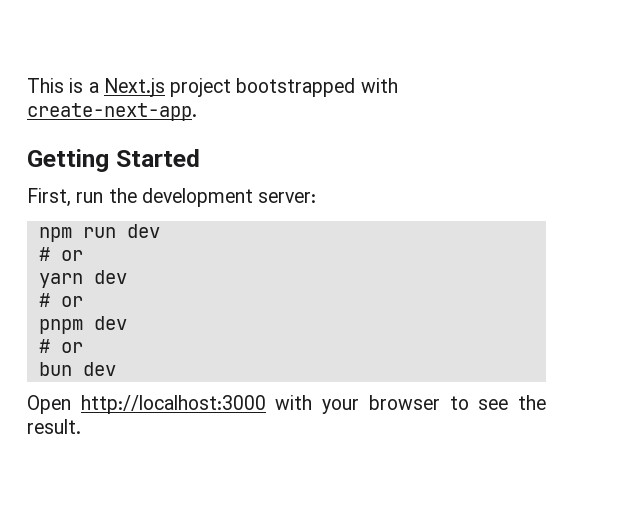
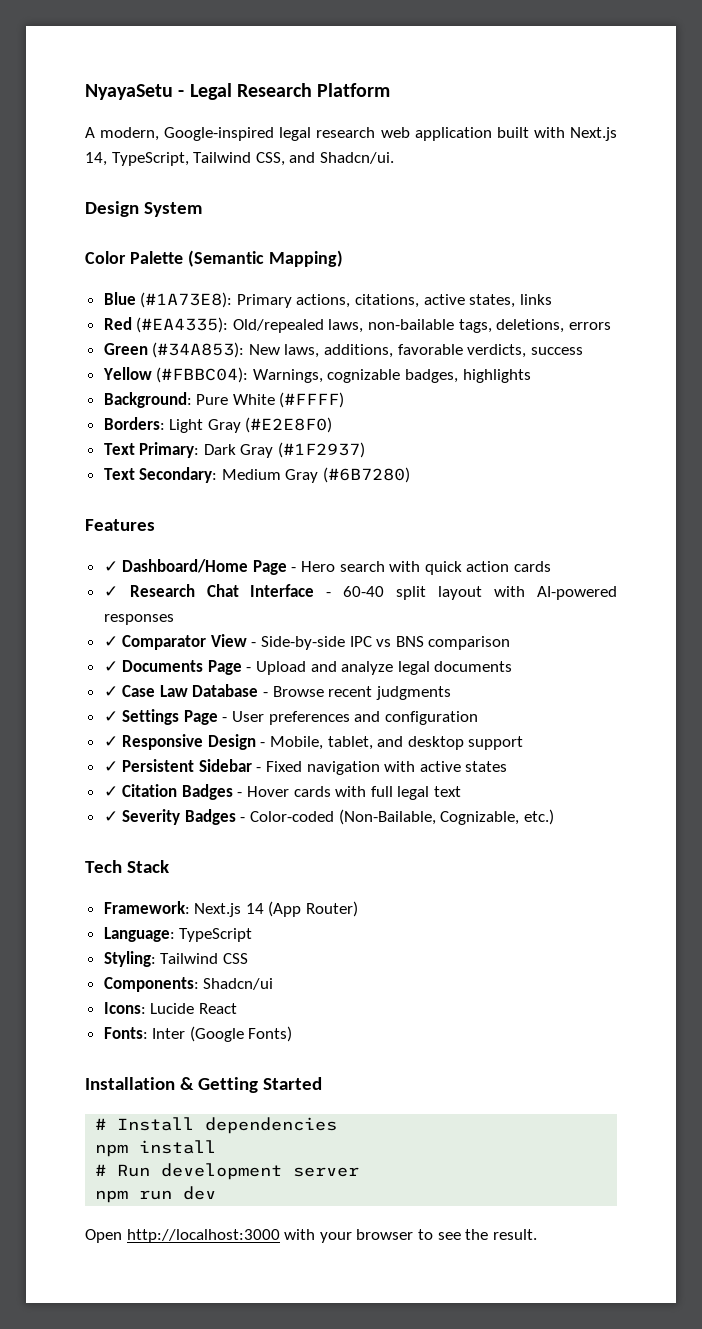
[27,78,398,97] [27,103,197,121] [27,149,200,172] [27,188,317,207] [38,224,160,242] [38,247,83,261] [38,270,127,288] [38,293,83,307] [38,316,127,334] [38,339,83,353] [38,362,72,376] This is a Next.js project bootstrapped with create-next-app. // Getting Started // First, run the development server: // npm run dev // # or // yarn dev // # or // pnpm dev // # or // bun -> [85,83,391,100] [85,127,617,141] [85,152,394,166] [85,201,202,217] [85,250,343,267] [103,292,552,308] [103,317,611,333] [103,342,583,358] [102,367,531,383] [103,392,345,408] [103,417,333,433] [103,442,366,458] [103,467,411,483] [85,519,155,531] [103,559,552,575] [103,584,617,600] [103,614,174,625] [103,634,511,650] [103,660,513,675] [103,684,451,700] [103,709,478,725] [103,734,524,750] [103,759,508,775] [103,784,462,800] [103,809,554,825] [85,860,169,873] [103,901,359,917] [103,927,253,942] [103,951,248,967] [103,977,274,992] [103,1002,237,1014] [103,1026,293,1042] [85,1077,322,1093] [95,1117,338,1134] [95,1140,217,1157] [95,1163,360,1180] [95,1190,173,1203] NyayaSetu - Legal Research Platform // A modern, Google-inspired legal research web application built with Next.js 14, TypeScript, Tailwind CSS, and Shadcn/ui. // Design System // Color Palette (Semantic Mapping) // Blue (#1A73E8): Primary actions, citations, active states, links // Red (#EA4335): Old/repealed laws, non-bailable tags, deletions, errors // Green (#34A853): New laws, additions, favorable verdicts, success // Yellow (#FBBC04): Warnings, cognizable badges, highlights // Background: Pure White (#FFFF) // Borders: Light Gray (#E2E8F0) // Text Primary: Dark Gray (#1F2937) // Text Secondary: Medium Gray (#6B7280) // Features // ✓ Dashboard/Home Page - Hero search with quick action cards // ✓ Research Chat Interface - 60-40 split layout with AI-powered responses // ✓ Comparator View - Side-by-side IPC vs BNS comparison // ✓ Documents Page - Upload and analyze legal documents // ✓ Case Law Database - Browse recent judgments // ✓ Settings Page - User preferences and configuration // ✓ Responsive Design - Mobile, tablet, and desktop support // ✓ Persistent Sidebar - Fixed navigation with active states // ✓ Citation Badges - Hover cards with full legal text // ✓ Severity Badges - Color-coded (Non-Bailable, Cognizable, etc.) // Tech Stack // Framework: Next.js 14 (App Router) // Language: TypeScript // Styling: Tailwind CSS // Components: Shadcn/ui // Icons: Lucide React // Fonts: Inter (Google Fonts) // Installation & Getting Started // # Install dependencies // npm install // # Run development server // npm run

